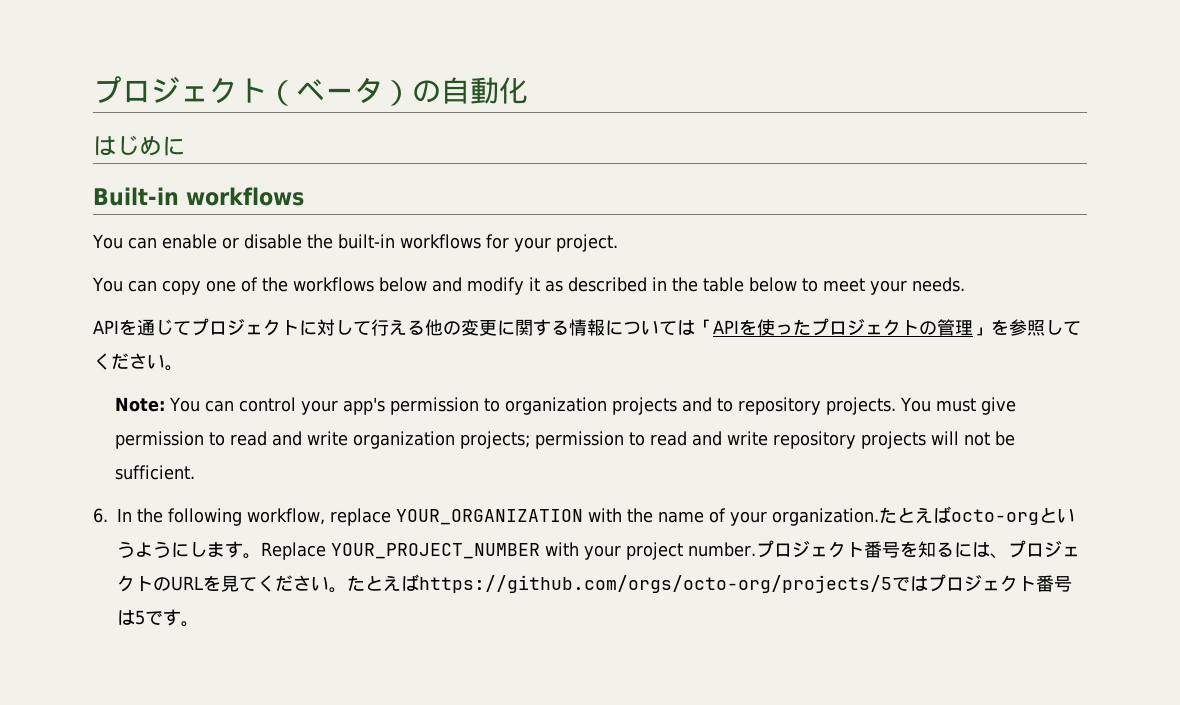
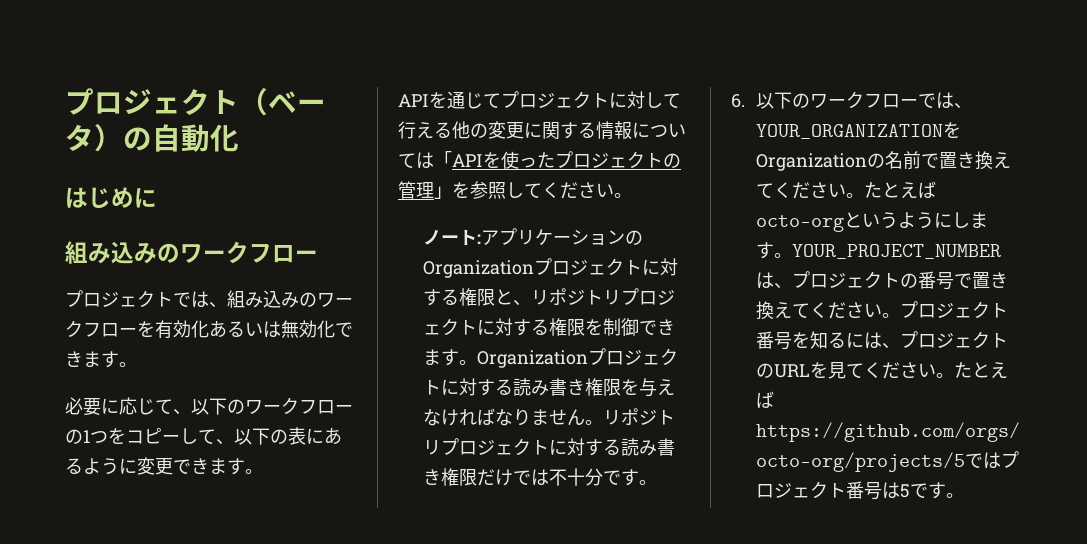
[93,187,304,206] [92,234,618,252] [92,277,965,295] Built-in workflows // You can enable or disable the built-in workflows for your project. // You can copy one of the workflows below and modify it as described in the table below to meet your needs. -> [65,241,318,264] [65,290,353,308] [65,320,353,339] [65,351,137,368] [65,397,353,416] [65,427,342,445] [65,457,263,475] 組み込みのワークフロー // プロジェクトでは、組み込みのワークフローを有効化あるいは無効化できます。 // 必要に応じて、以下のワークフローの1つをコピーして、以下の表にあるように変更できます。
[114,397,1016,415] [114,431,1015,449] [114,465,195,480] [93,508,879,526] Note: You can control your app's permission to organization projects and to repository projects. You must give permission to read and write organization projects; permission to read and write repository projects will not be sufficient. // 6. In the following workflow, replace YOUR_ORGANIZATION with the name of your organization. -> [422,228,643,246] [422,258,678,278] [422,288,675,306] [422,318,675,336] [422,348,678,368] [422,378,675,397] [422,408,675,426] [422,438,675,456] [422,468,657,486] [731,91,972,109] [755,122,961,139] [755,151,1011,171] [755,182,864,199] ノート:アプリケーションのOrganizationプロジェクトに対する権限と、リポジトリプロジェクトに対する権限を制御できます。Organizationプロジェクトに対する読み書き権限を与えなければなりません。リポジトリプロジェクトに対する読み書き権限だけでは不十分です。 // 6.以下のワークフローでは、YOUR_ORGANIZATIONをOrganizationの名前で置き換えてください。
[261,542,756,560] Replace YOUR_PROJECT_NUMBER with your project number. -> [791,244,1001,259] [755,271,1008,290] [755,301,900,320] YOUR_PROJECT_NUMBERは、プロジェクトの番号で置き換えてください。

